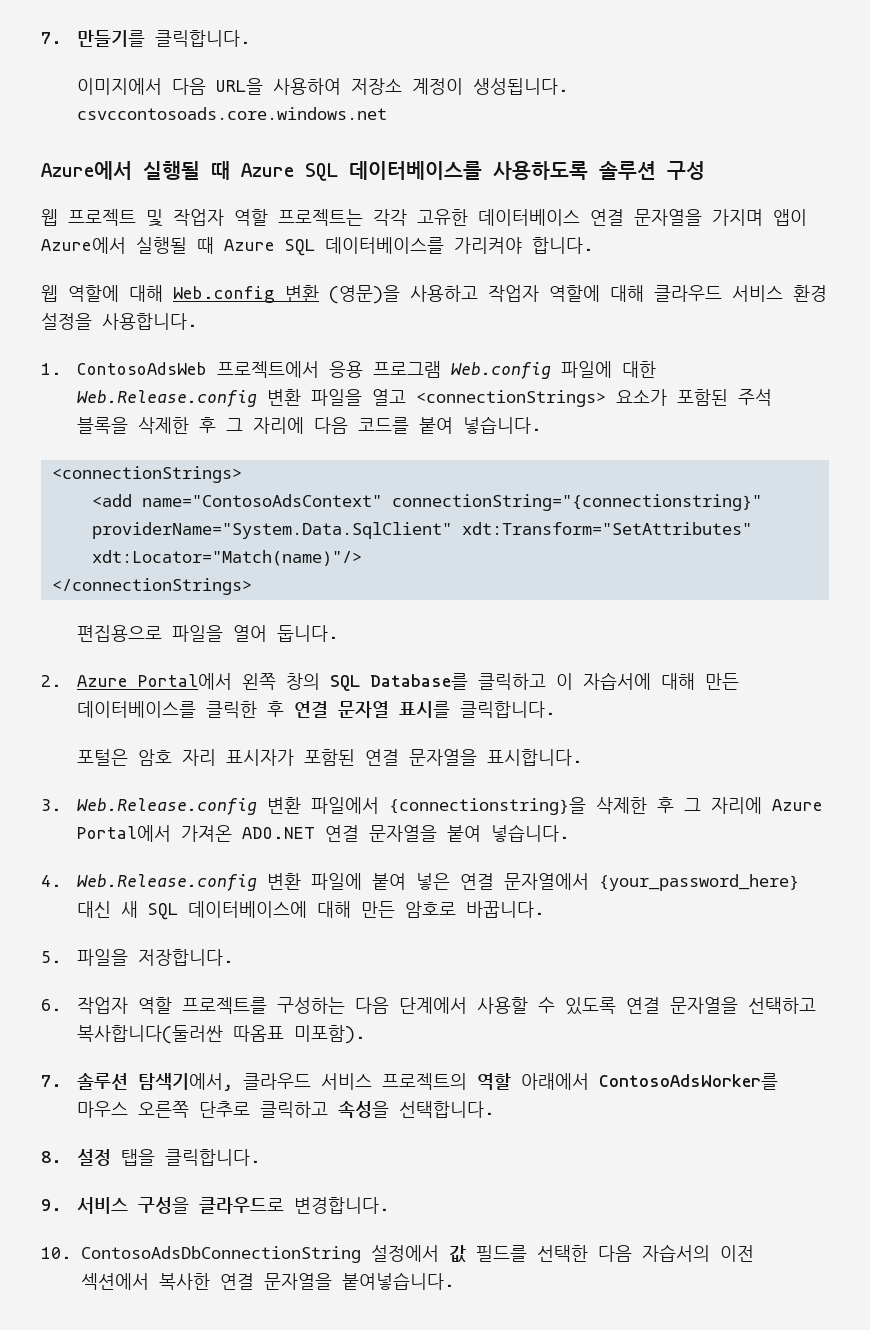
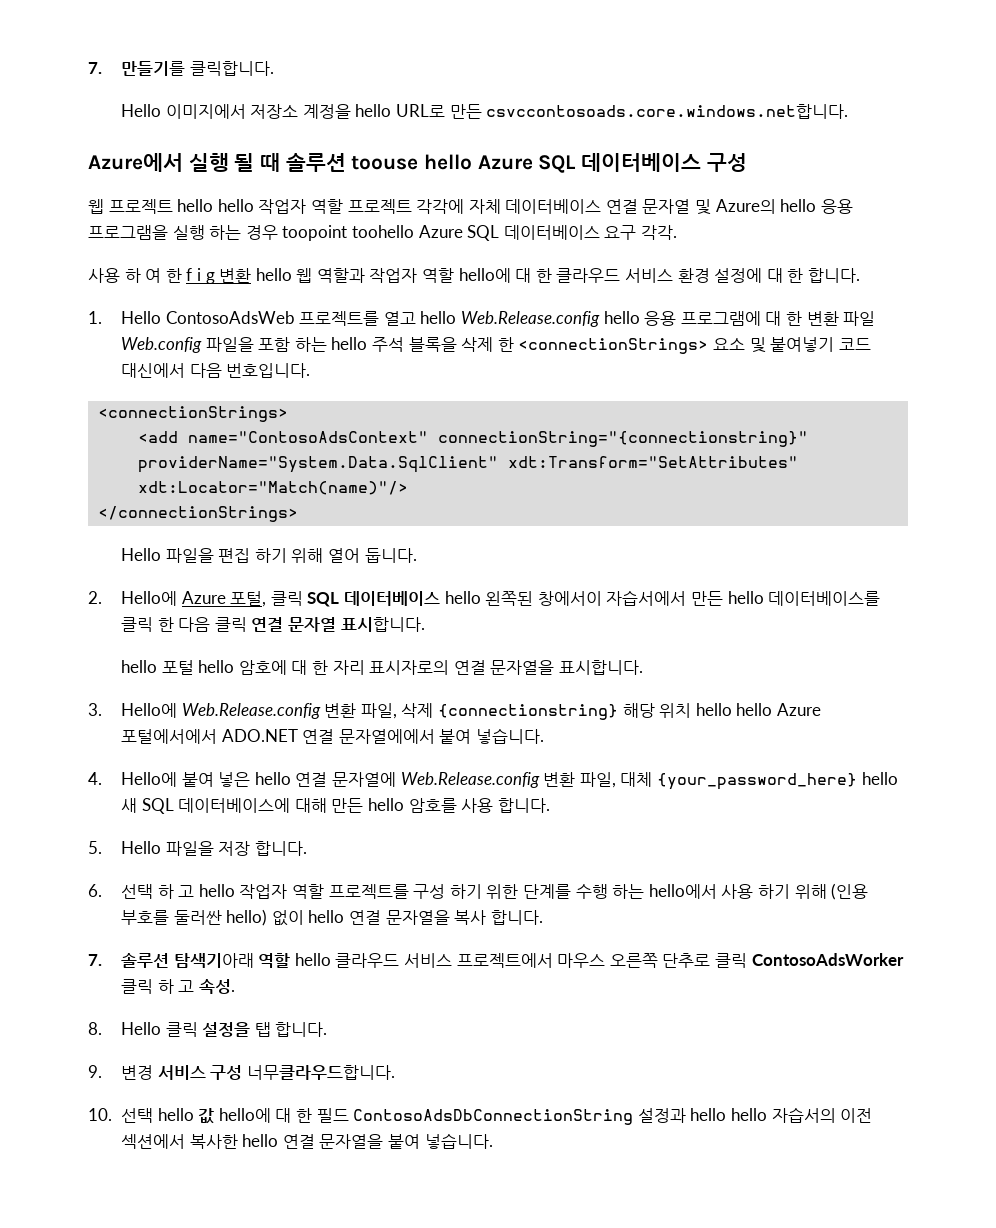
[76,78,569,95] [76,107,387,120] [41,161,705,181] [41,209,807,227] [41,237,594,256] [41,285,827,304] [41,313,198,330] [41,361,656,379] [76,389,772,407] [76,416,542,434] 이미지에서 다음 URL을 사용하여 저장소 계정이 생성됩니다. csvccontosoads.core.windows.net // Azure에서 실행될 때 Azure SQL 데이터베이스를 사용하도록 솔루션 구성 // 웹 프로젝트 및 작업자 역할 프로젝트는 각각 고유한 데이터베이스 연결 문자열을 가지며 앱이 Azure에서 실행될 때 Azure SQL 데이터베이스를 가리켜야 합니다. // 웹 역할에 대해 Web.config 변환 (영문)을 사용하고 작업자 역할에 대해 클라우드 서비스 환경 설정을 사용합니다. // 1. ContosoAdsWeb 프로젝트에서 응용 프로그램 Web.config 파일에 대한 Web.Release.config 변환 파일을 열고 <connectionStrings> 요소가 포함된 주석 블록을 삭제한 후 그 자리에 다음 코드를 붙여 넣습니다. -> [121,104,849,119] [88,153,747,173] [88,199,853,215] [88,225,677,241] [88,268,860,284] [88,311,876,327] [121,337,871,354] [121,363,311,378] Hello 이미지에서 저장소 계정을 hello URL로 만든 csvccontosoads.core.windows.net합니다. // Azure에서 실행 될 때 솔루션 toouse hello Azure SQL 데이터베이스 구성 // 웹 프로젝트 hello hello 작업자 역할 프로젝트 각각에 자체 데이터베이스 연결 문자열 및 Azure의 hello 응용 프로그램을 실행 하는 경우 toopoint toohello Azure SQL 데이터베이스 요구 각각. // 사용 하 여 한 f i g 변환 hello 웹 역할과 작업자 역할 hello에 대 한 클라우드 서비스 환경 설정에 대 한 합니다. // 1. Hello ContosoAdsWeb 프로젝트를 열고 hello Web.Release.config hello 응용 프로그램에 대 한 변환 파일 Web.config 파일을 포함 하는 hello 주석 블록을 삭제 한 <connectionStrings> 요소 및 붙여넣기 코드 대신에서 다음 번호입니다.
[76,625,339,642] [41,672,739,691] [76,701,556,718] [76,749,355,766] 편집용으로 파일을 열어 둡니다. // 2. Azure Portal에서 왼쪽 창의 SQL Database를 클릭하고 이 자습서에 대해 만든 데이터베이스를 클릭한 후 연결 문자열 표시를 클릭합니다. // 포털은 암호 자리 표시자가 포함된 -> [121,548,417,563] [88,590,881,607] [121,617,425,632] [121,660,450,675] Hello 파일을 편집 하기 위해 열어 둡니다. // 2. Hello에 Azure 포털, 클릭 SQL 데이터베이스 hello 왼쪽된 창에서이 자습서에서 만든 hello 데이터베이스를 클릭 한 다음 클릭 연결 문자열 표시합니다. // hello 포털 hello 암호에 대 한 자리 표시자로의
[76,797,823,815] [76,825,232,842] Web.Release.config 변환 파일에서 {connectionstring}을 삭제한 후 그 자리에 Azure Portal에서 가져온 -> [121,703,821,720] [121,729,218,744] Hello에 Web.Release.config 변환 파일, 삭제 {connectionstring} 해당 위치 hello hello Azure 포털에서에서
[368,825,437,842] 문자열을 -> [338,729,435,744] 문자열에에서
[76,873,799,891] [76,901,111,918] Web.Release.config 변환 파일에 붙여 넣은 연결 문자열에서 {your_password_here} 대신 -> [121,772,898,790] Hello에 붙여 넣은 hello 연결 문자열에 Web.Release.config 변환 파일, 대체 {your_password_here} hello
[404,901,545,918] [41,949,234,966] [41,997,816,1015] [76,1025,366,1044] [41,1073,778,1091] [76,1101,495,1118] [41,1149,261,1166] [41,1197,390,1214] [41,1245,632,1263] 암호로 바꿉니다. // 5. 파일을 저장합니다. // 6. 작업자 역할 프로젝트를 구성하는 다음 단계에서 사용할 수 있도록 연결 문자열을 선택하고 복사합니다(둘러싼 따옴표 미포함). // 7. 솔루션 탐색기에서, 클라우드 서비스 프로젝트의 역할 아래에서 ContosoAdsWorker를 마우스 오른쪽 단추로 클릭하고 속성을 선택합니다. // 8. 설정 탭을 클릭합니다. // 9. 서비스 구성을 클라우드로 변경합니다. // 10. ContosoAdsDbConnectionString 설정에서 값 필드를 선택한 다음 -> [368,798,550,813] [88,841,307,856] [88,883,869,900] [121,909,543,926] [88,953,904,968] [121,979,235,994] [88,1022,328,1037] [88,1065,395,1080] [88,1108,767,1125] hello 암호를 사용 합니다. // 5. Hello 파일을 저장 합니다. // 6. 선택 하 고 hello 작업자 역할 프로젝트를 구성 하기 위한 단계를 수행 하는 hello에서 사용 하기 위해 (인용 부호를 둘러싼 hello) 없이 hello 연결 문자열을 복사 합니다. // 7. 솔루션 탐색기아래 역할 hello 클라우드 서비스 프로젝트에서 마우스 오른쪽 단추로 클릭 ContosoAdsWorker 클릭 하 고 속성. // 8. Hello 클릭 설정을 탭 합니다. // 9. 변경 서비스 구성 너무클라우드합니다. // 10. 선택 hello 값 hello에 대 한 필드 ContosoAdsDbConnectionString 설정과 hello hello
[220,1272,455,1290] 연결 문자열을 붙여넣습니다. -> [242,1133,493,1149] hello 연결 문자열을 붙여 넣습니다.

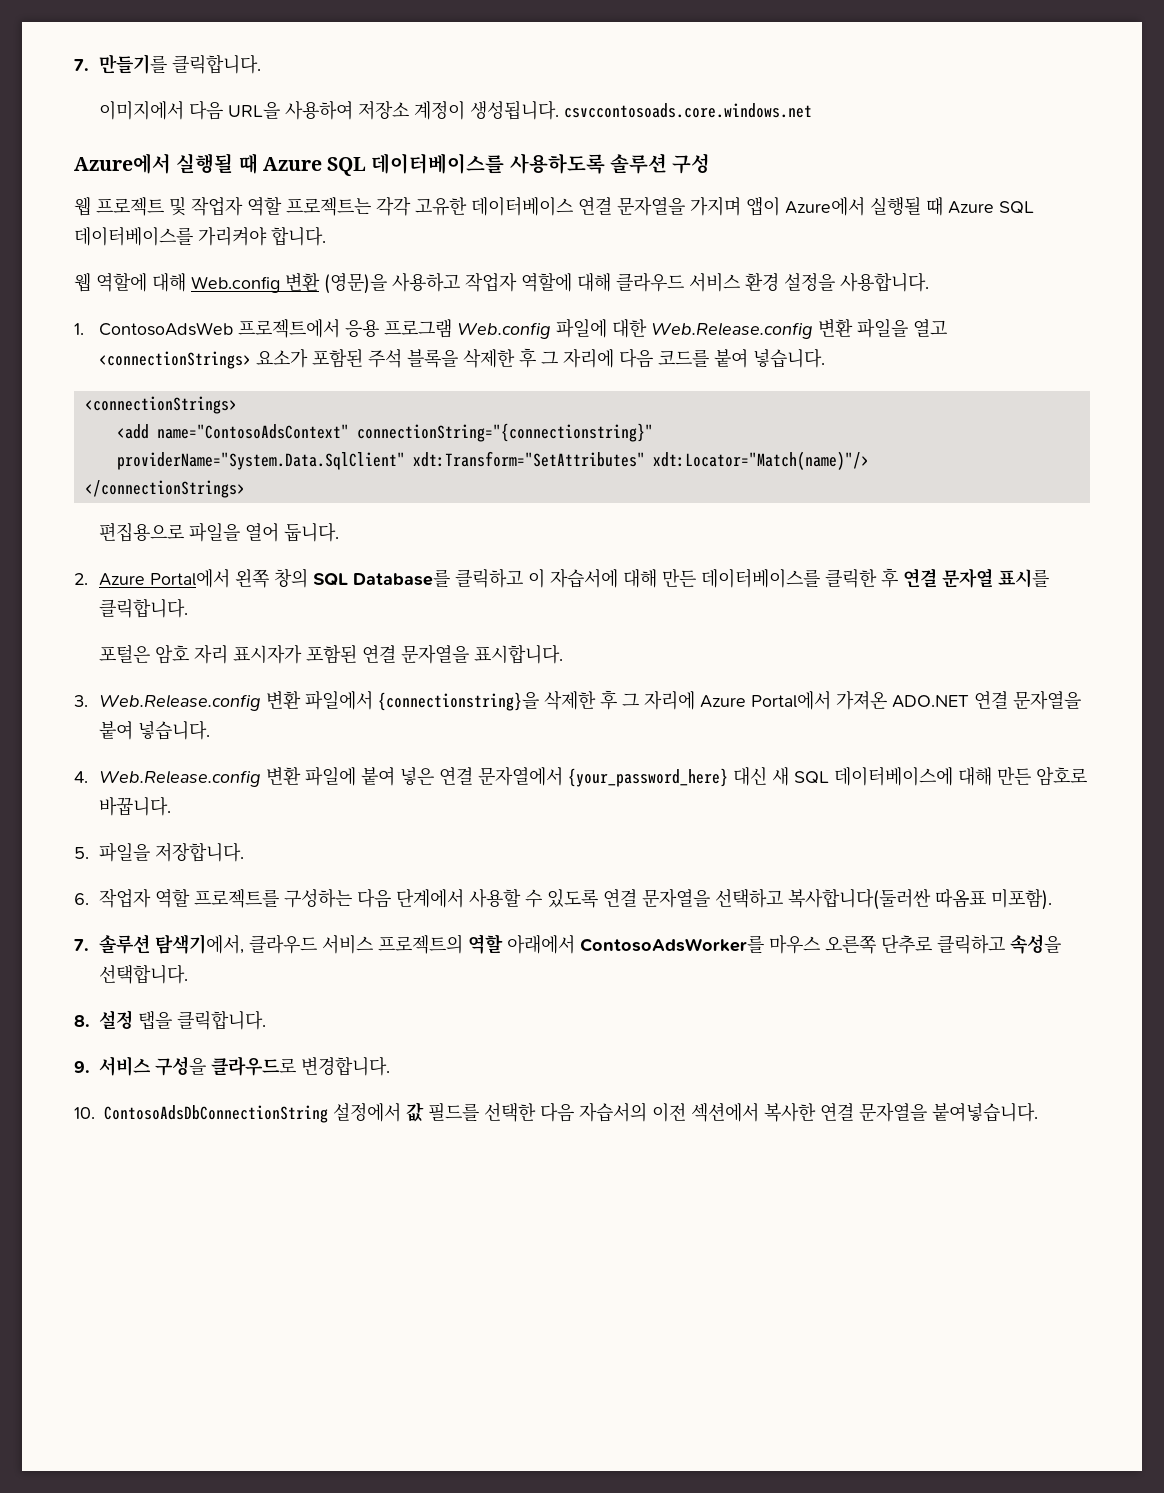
[121,104,849,119] [88,153,747,173] [88,199,853,215] [88,225,677,241] [88,268,860,284] [88,311,876,327] [121,337,871,354] [121,363,311,378] Hello 이미지에서 저장소 계정을 hello URL로 만든 csvccontosoads.core.windows.net합니다. // Azure에서 실행 될 때 솔루션 toouse hello Azure SQL 데이터베이스 구성 // 웹 프로젝트 hello hello 작업자 역할 프로젝트 각각에 자체 데이터베이스 연결 문자열 및 Azure의 hello 응용 프로그램을 실행 하는 경우 toopoint toohello Azure SQL 데이터베이스 요구 각각. // 사용 하 여 한 f i g 변환 hello 웹 역할과 작업자 역할 hello에 대 한 클라우드 서비스 환경 설정에 대 한 합니다. // 1. Hello ContosoAdsWeb 프로젝트를 열고 hello Web.Release.config hello 응용 프로그램에 대 한 변환 파일 Web.config 파일을 포함 하는 hello 주석 블록을 삭제 한 <connectionStrings> 요소 및 붙여넣기 코드 대신에서 다음 번호입니다. -> [98,100,812,120] [74,153,711,176] [74,196,1034,216] [74,226,326,246] [74,272,929,294] [74,318,947,339] [98,348,825,369] 이미지에서 다음 URL을 사용하여 저장소 계정이 생성됩니다. csvccontosoads.core.windows.net // Azure에서 실행될 때 Azure SQL 데이터베이스를 사용하도록 솔루션 구성 // 웹 프로젝트 및 작업자 역할 프로젝트는 각각 고유한 데이터베이스 연결 문자열을 가지며 앱이 Azure에서 실행될 때 Azure SQL 데이터베이스를 가리켜야 합니다. // 웹 역할에 대해 Web.config 변환 (영문)을 사용하고 작업자 역할에 대해 클라우드 서비스 환경 설정을 사용합니다. // 1. ContosoAdsWeb 프로젝트에서 응용 프로그램 Web.config 파일에 대한 Web.Release.config 변환 파일을 열고 <connectionStrings> 요소가 포함된 주석 블록을 삭제한 후 그 자리에 다음 코드를 붙여 넣습니다.
[121,548,417,563] [88,590,881,607] [121,617,425,632] [121,660,450,675] Hello 파일을 편집 하기 위해 열어 둡니다. // 2. Hello에 Azure 포털, 클릭 SQL 데이터베이스 hello 왼쪽된 창에서이 자습서에서 만든 hello 데이터베이스를 클릭 한 다음 클릭 연결 문자열 표시합니다. // hello 포털 hello 암호에 대 한 자리 표시자로의 -> [98,522,339,542] [74,568,1049,588] [98,598,188,618] [98,644,357,664] 편집용으로 파일을 열어 둡니다. // 2. Azure Portal에서 왼쪽 창의 SQL Database를 클릭하고 이 자습서에 대해 만든 데이터베이스를 클릭한 후 연결 문자열 표시를 클릭합니다. // 포털은 암호 자리 표시자가 포함된
[121,703,821,720] [121,729,218,744] Hello에 Web.Release.config 변환 파일, 삭제 {connectionstring} 해당 위치 hello hello Azure 포털에서에서 -> [98,690,887,711] Web.Release.config 변환 파일에서 {connectionstring}을 삭제한 후 그 자리에 Azure Portal에서 가져온
[338,729,435,744] 문자열에에서 -> [1012,690,1081,710] 문자열을
[121,772,898,790] Hello에 붙여 넣은 hello 연결 문자열에 Web.Release.config 변환 파일, 대체 {your_password_here} hello -> [98,766,767,787] Web.Release.config 변환 파일에 붙여 넣은 연결 문자열에서 {your_password_here} 대신
[368,798,550,813] [88,841,307,856] [88,883,869,900] [121,909,543,926] [88,953,904,968] [121,979,235,994] [88,1022,328,1037] [88,1065,395,1080] [88,1108,767,1125] hello 암호를 사용 합니다. // 5. Hello 파일을 저장 합니다. // 6. 선택 하 고 hello 작업자 역할 프로젝트를 구성 하기 위한 단계를 수행 하는 hello에서 사용 하기 위해 (인용 부호를 둘러싼 hello) 없이 hello 연결 문자열을 복사 합니다. // 7. 솔루션 탐색기아래 역할 hello 클라우드 서비스 프로젝트에서 마우스 오른쪽 단추로 클릭 ContosoAdsWorker 클릭 하 고 속성. // 8. Hello 클릭 설정을 탭 합니다. // 9. 변경 서비스 구성 너무클라우드합니다. // 10. 선택 hello 값 hello에 대 한 필드 ContosoAdsDbConnectionString 설정과 hello hello -> [1035,767,1087,786] [98,796,171,816] [74,842,244,862] [74,888,1052,910] [74,934,1061,954] [98,964,188,984] [74,1010,266,1030] [74,1056,390,1076] [74,1102,574,1123] 암호로 바꿉니다. // 5. 파일을 저장합니다. // 6. 작업자 역할 프로젝트를 구성하는 다음 단계에서 사용할 수 있도록 연결 문자열을 선택하고 복사합니다(둘러싼 따옴표 미포함). // 7. 솔루션 탐색기에서, 클라우드 서비스 프로젝트의 역할 아래에서 ContosoAdsWorker를 마우스 오른쪽 단추로 클릭하고 속성을 선택합니다. // 8. 설정 탭을 클릭합니다. // 9. 서비스 구성을 클라우드로 변경합니다. // 10. ContosoAdsDbConnectionString 설정에서 값 필드를 선택한 다음
[242,1133,493,1149] hello 연결 문자열을 붙여 넣습니다. -> [820,1102,1038,1122] 연결 문자열을 붙여넣습니다.

